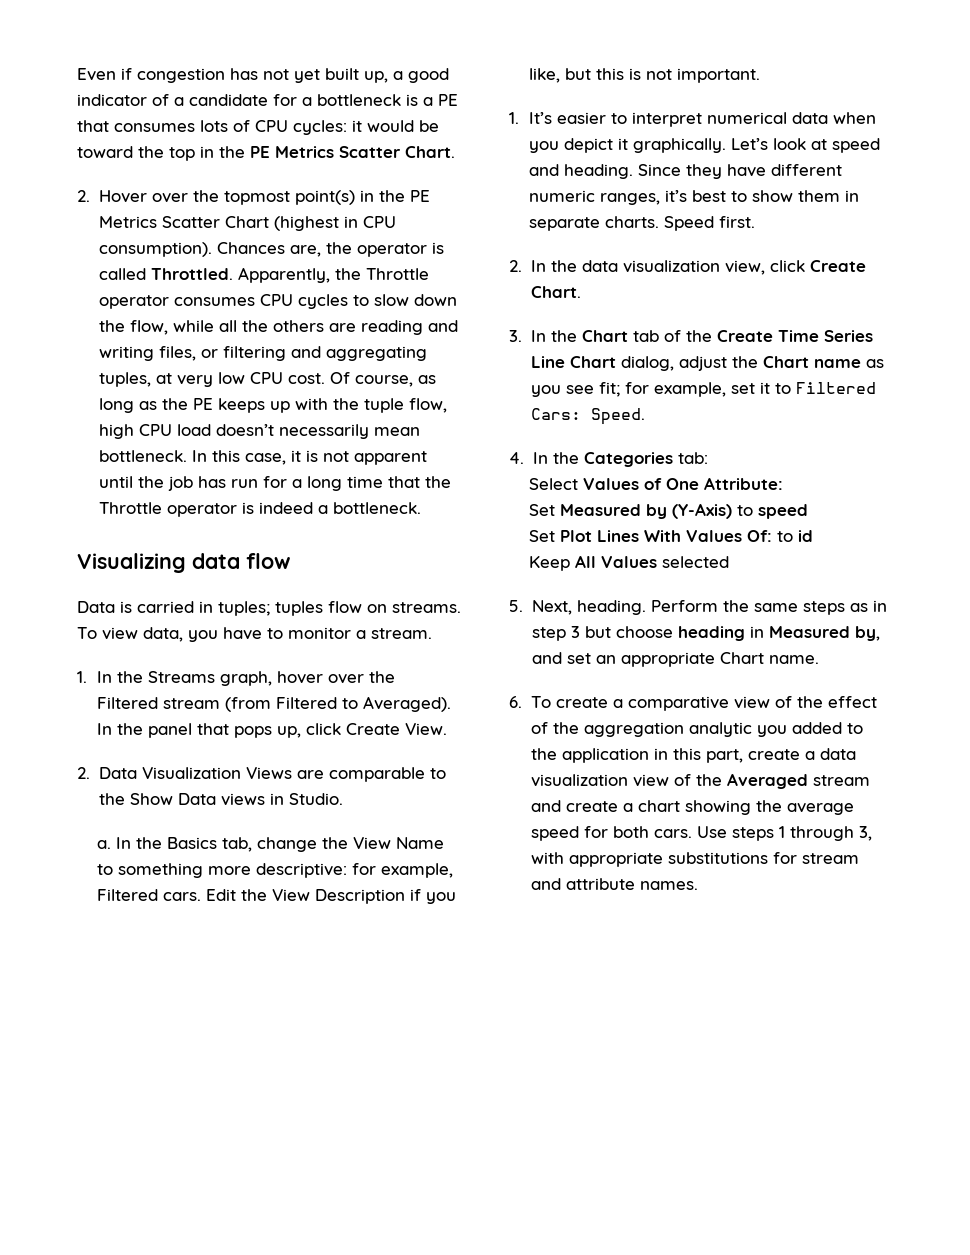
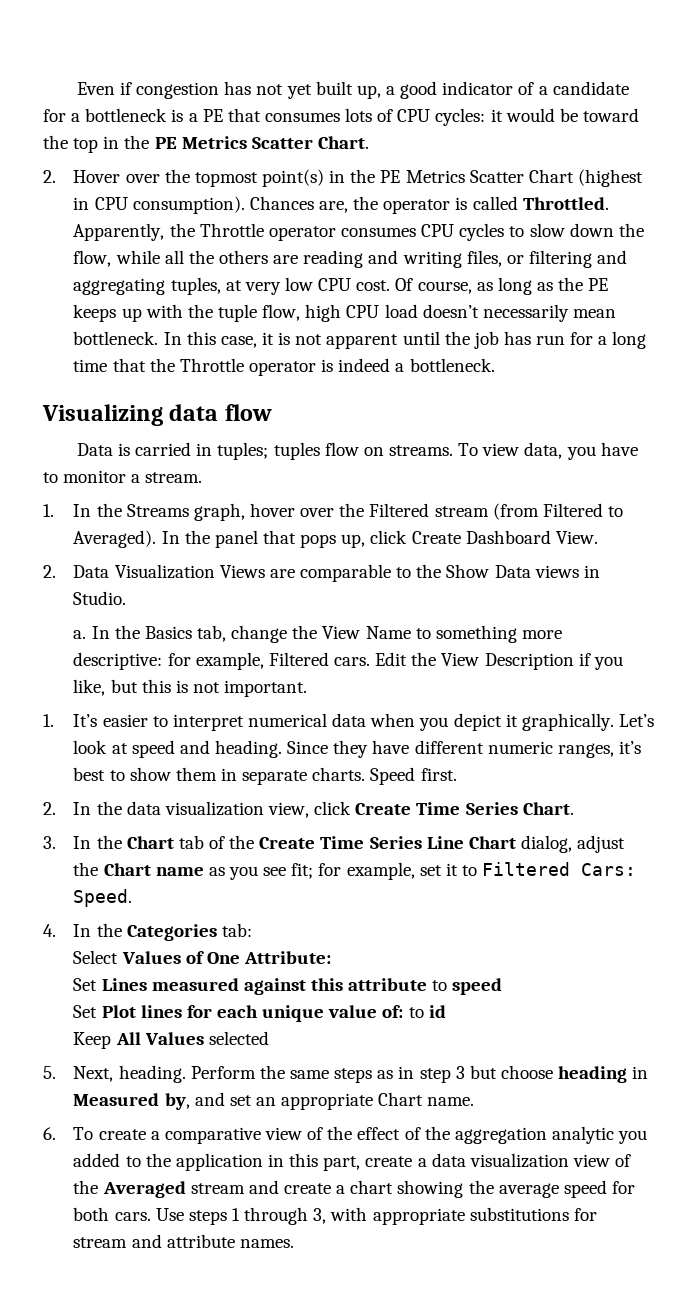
(401, 729) none -> [465,530,551,544] Dashboard
(866, 266) none -> [416,802,518,815] Time Series
[560,503,733,519] Measured by (Y-Axis) -> [101,978,428,995] Lines measured against this attribute
[597,530,773,542] Lines With Values Of: -> [140,1005,404,1022] lines for each unique value of:

